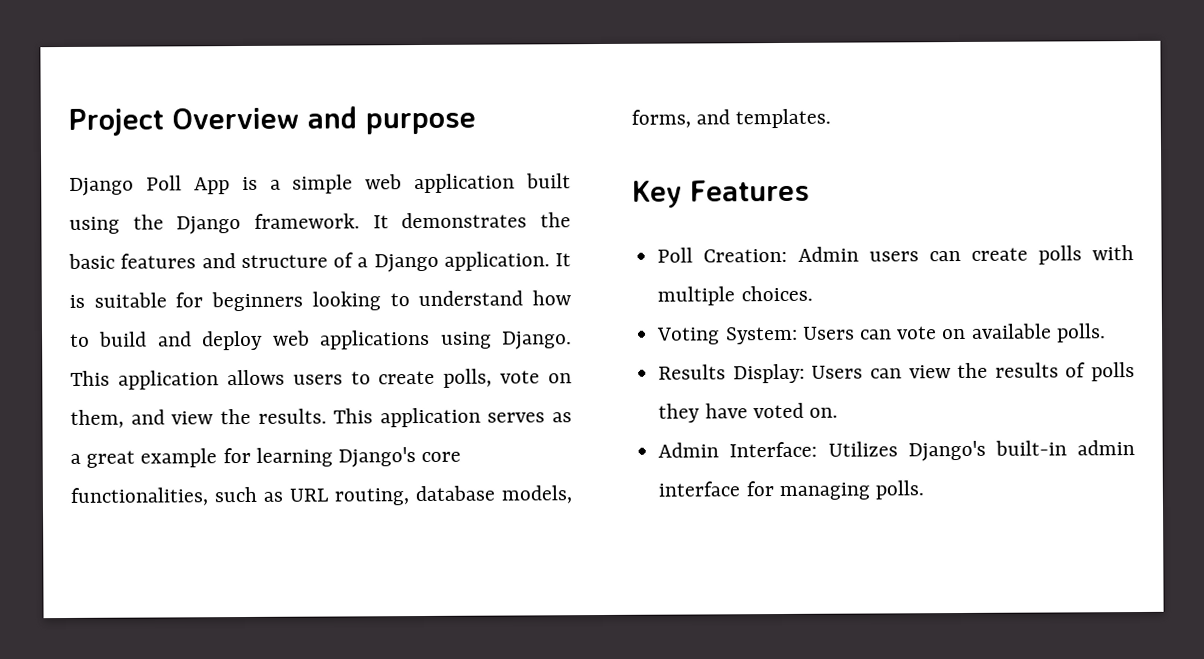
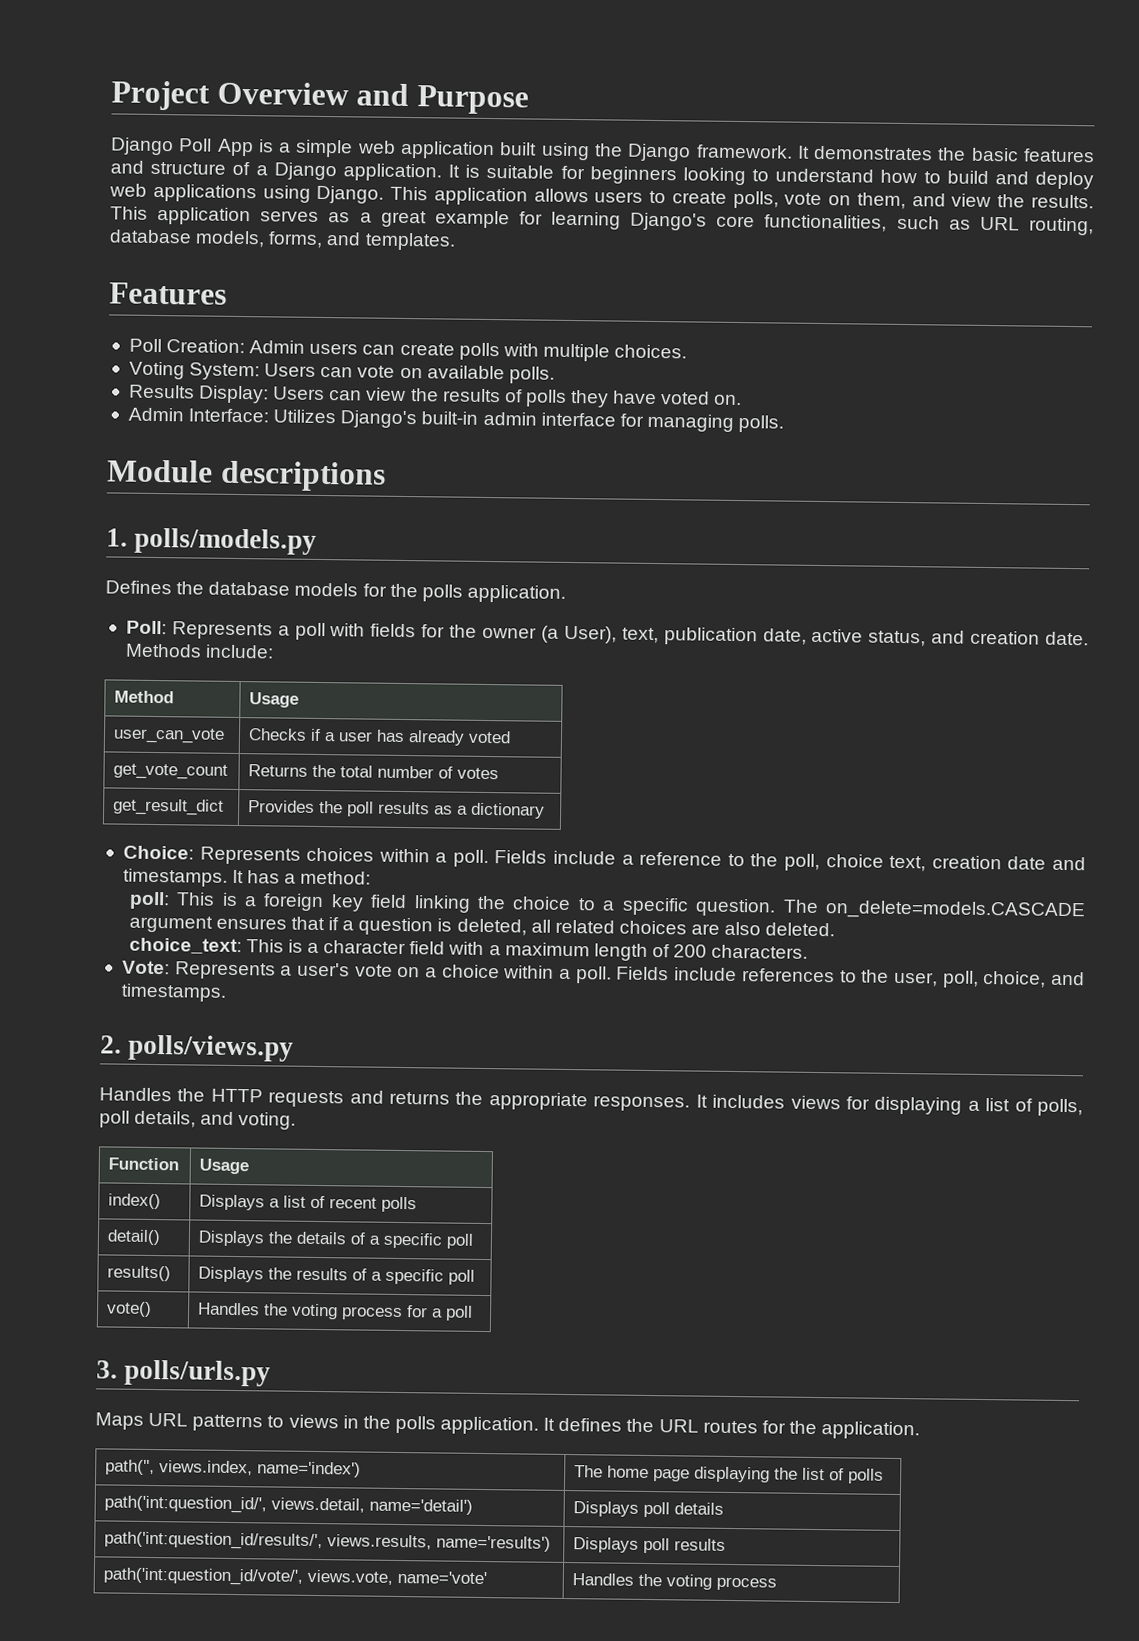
[365,112,476,135] purpose -> [416,85,529,115] Purpose
[632,180,682,208] Key -> (456, 241) none
(924, 490) none -> [107,459,386,492] [106,527,318,555] [105,580,566,603] [125,620,1089,647] [124,643,275,659] [114,690,175,704] [249,692,300,708] [113,727,226,744] [248,728,512,746] [113,763,229,780] [248,764,500,780] [113,798,225,816] [248,800,546,819] [122,845,1087,872] [122,868,372,887] [128,891,1086,921] [128,915,836,937] [128,937,809,961] [121,960,1085,988] [120,983,226,1002] [100,1034,295,1062] [99,1087,1083,1117] [99,1110,297,1130] [108,1157,180,1171] [199,1158,250,1175] [108,1193,162,1210] [199,1194,418,1213] [107,1229,162,1246] [198,1230,475,1249] [107,1265,172,1282] [198,1266,476,1285] [106,1301,153,1318] [198,1302,474,1321] [96,1359,272,1387] [95,1412,921,1440] [105,1459,362,1478] [574,1465,885,1484] [104,1495,474,1515] [573,1501,725,1518] [104,1531,552,1552] [573,1537,727,1554] [103,1567,488,1586] [572,1573,778,1591] // Module descriptions // 1. polls/models.py // Defines the database models for the polls application. // Poll: Represents a poll with fields for the owner (a User), text, publication date, active status, and creation date. Methods include: // Method | Usage // user_can_vote | Checks if a user has already voted // get_vote_count | Returns the total number of votes // get_result_dict | Provides the poll results as a dictionary // Choice: Represents choices within a poll. Fields include a reference to the poll, choice text, creation date and timestamps. It has a method: // poll: This is a foreign key field linking the choice to a specific question. The on_delete=models.CASCADE argument ensures that if a question is deleted, all related choices are also deleted. // choice_text: This is a character field with a maximum length of 200 characters. // Vote: Represents a user's vote on a choice within a poll. Fields include references to the user, poll, choice, and timestamps. // 2. polls/views.py // Handles the HTTP requests and returns the appropriate responses. It includes views for displaying a list of polls, poll details, and voting. // Function | Usage // index() | Displays a list of recent polls // detail() | Displays the details of a specific poll // results() | Displays the results of a specific poll // vote() | Handles the voting process for a poll // 3. polls/urls.py // Maps URL patterns to views in the polls application. It defines the URL routes for the application. // path('', views.index, name='index') | The home page displaying the list of polls // path('int:question_id/', views.detail, name='detail') | Displays poll details // path('int:question_id/results/', views.results, name='results') | Displays poll results // path('int:question_id/vote/', views.vote, name='vote' | Handles the voting process

